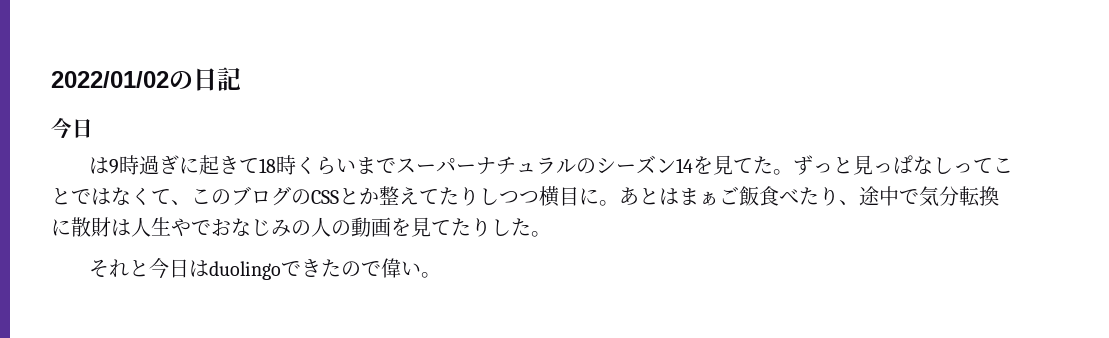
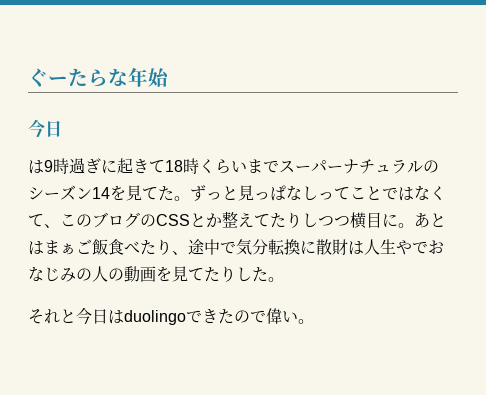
[51,67,241,91] 2022/01/02の日記 -> [28,67,169,87] ぐーたらな年始

